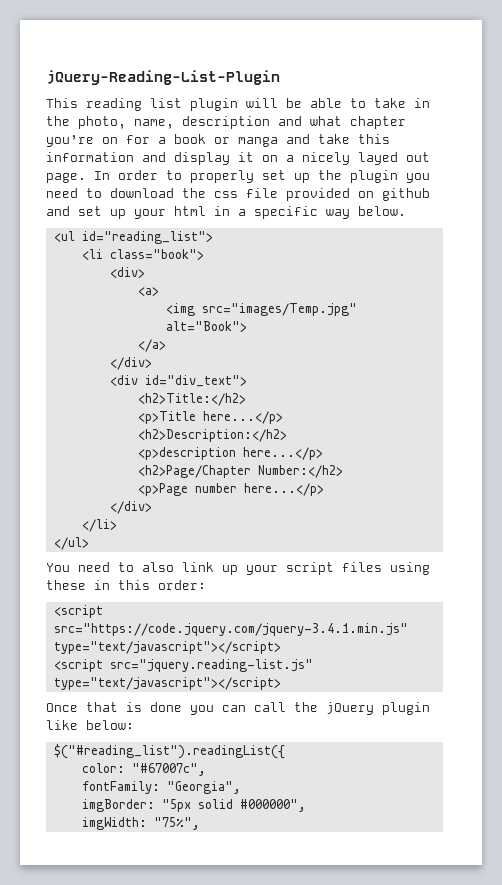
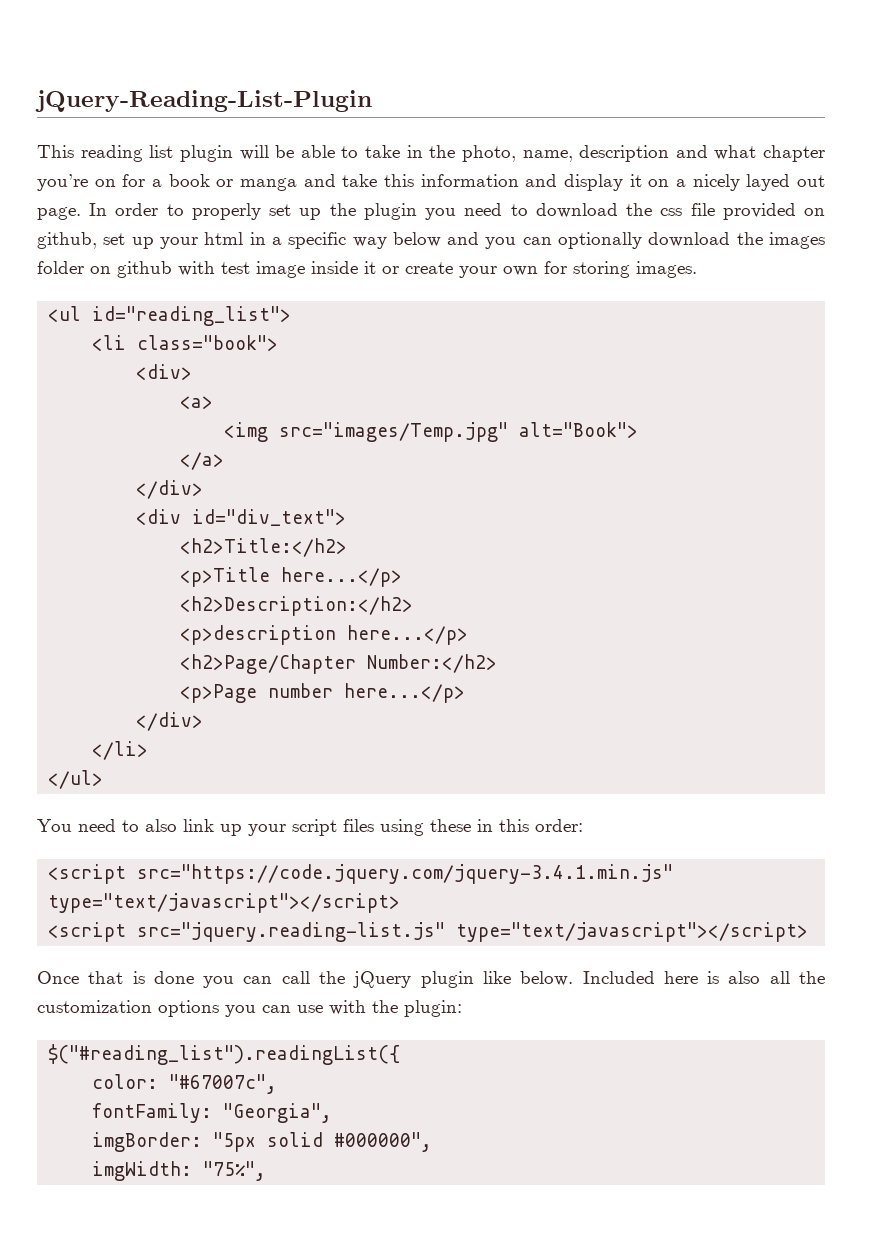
[382,188,430,201] [46,206,70,216] github and -> [37,232,97,249] github,
[358,206,406,216] below. -> [392,232,825,249] [37,261,697,278] below and you can optionally download the images folder on github with test image inside it or create your own for storing images.
[86,720,134,730] below: -> [520,971,825,986] [37,1000,462,1017] below. Included here is also all the customization options you can use with the plugin:

